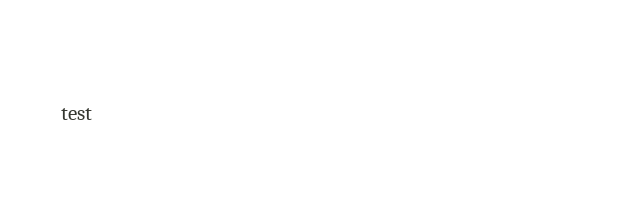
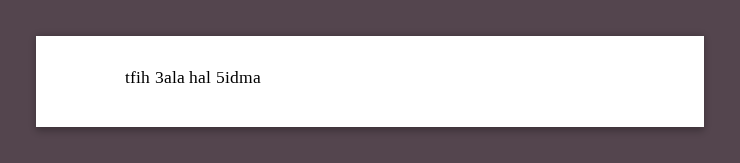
[61,108,92,120] test -> [125,71,262,83] tfih 3ala hal 5idma

